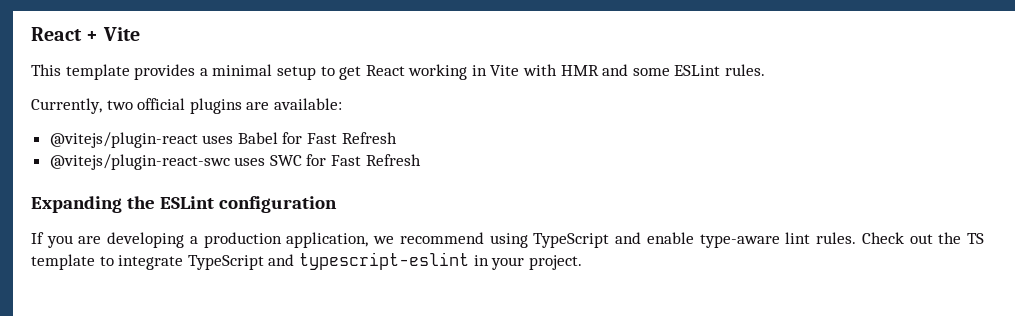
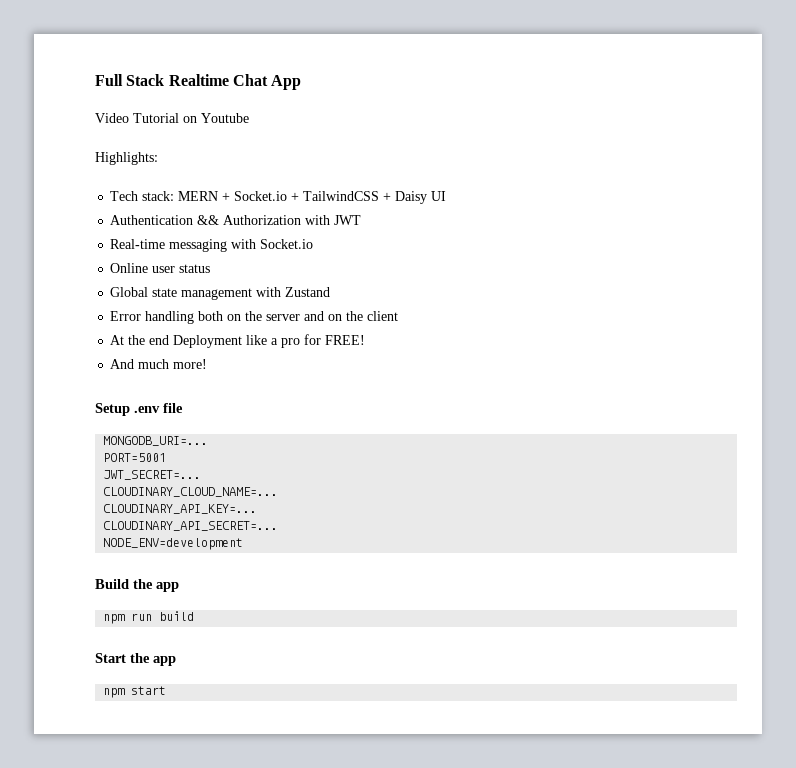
[31,27,140,41] [31,64,766,80] [31,98,342,114] [49,132,397,148] [49,154,421,170] [31,196,337,213] [31,232,984,248] [31,252,582,270] React + Vite // This template provides a minimal setup to get React working in Vite with HMR and some ESLint rules. // Currently, two official plugins are available: // @vitejs/plugin-react uses Babel for Fast Refresh // @vitejs/plugin-react-swc uses SWC for Fast Refresh // Expanding the ESLint configuration // If you are developing a production application, we recommend using TypeScript and enable type-aware lint rules. Check out the TS template to integrate TypeScript and typescript-eslint in your project. -> [95,74,302,90] [95,113,249,123] [95,152,158,165] [110,191,447,204] [110,215,362,225] [110,239,314,252] [110,263,211,273] [110,287,331,300] [110,311,399,324] [110,334,366,348] [110,359,208,369] [95,403,183,416] [103,436,209,446] [103,453,167,462] [103,470,202,480] [103,487,279,497] [103,504,258,514] [103,521,279,531] [103,538,244,550] [95,579,179,592] [103,611,195,624] [95,653,176,666] [103,686,167,698] Full Stack Realtime Chat App // Video Tutorial on Youtube // Highlights: // Tech stack: MERN + Socket.io + TailwindCSS + Daisy UI // Authentication && Authorization with JWT // Real-time messaging with Socket.io // Online user status // Global state management with Zustand // Error handling both on the server and on the client // At the end Deployment like a pro for FREE! // And much more! // Setup .env file // MONGODB_URI=... // PORT=5001 // JWT_SECRET=... // CLOUDINARY_CLOUD_NAME=... // CLOUDINARY_API_KEY=... // CLOUDINARY_API_SECRET=... // NODE_ENV=development // Build the app // npm run build // Start the app // npm start

